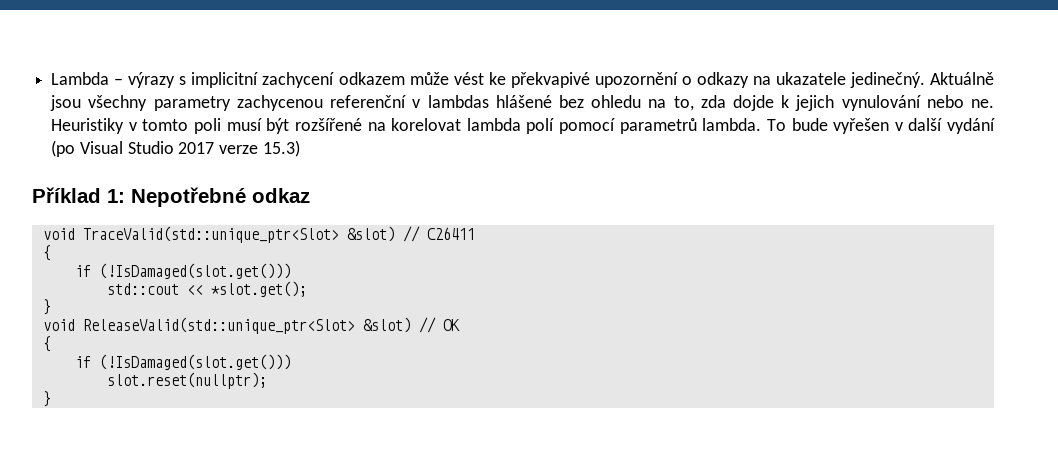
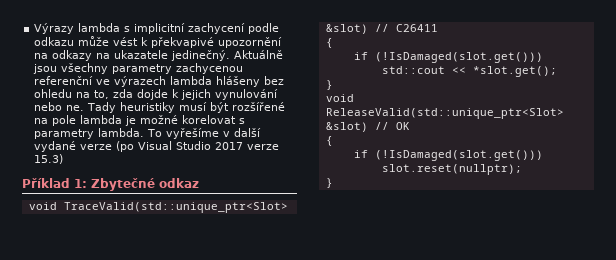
[51,72,176,88] Lambda – výrazy -> [34,23,121,34] Výrazy lambda
[338,72,405,85] odkazem -> [248,23,280,34] [34,37,75,46] podle odkazu
[488,72,506,85] ke -> [141,37,149,46] k
[681,76,692,85] o -> [34,53,49,59] na
[412,95,552,108] v lambdas hlášené -> [96,76,261,87] ve výrazech lambda hlášeny
[51,118,995,134] Heuristiky v tomto poli musí být rozšířené na korelovat lambda polí pomocí parametrů lambda. To bude vyřešen v další vydání -> [87,102,286,113] [34,115,246,126] [34,128,262,139] [34,141,113,152] Tady heuristiky musí být rozšířené na pole lambda je možné korelovat s parametry lambda. To vyřešíme v další vydané verze
[131,187,246,207] Nepotřebné -> [91,178,155,191] Zbytečné

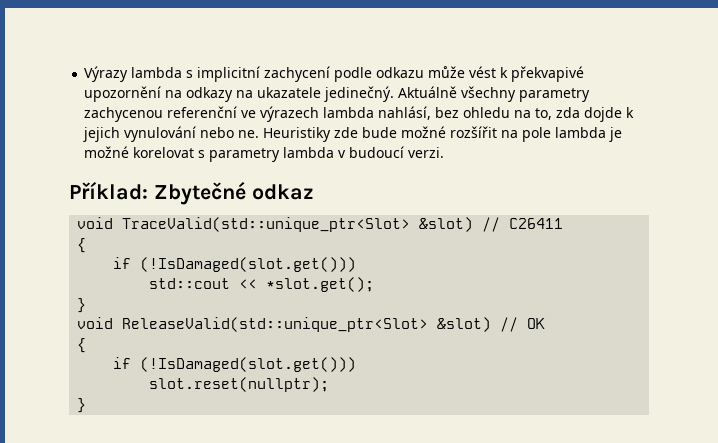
[33,64,58,74] jsou -> (458, 92) none
[216,76,261,87] hlášeny -> [378,106,432,120] nahlásí,
[87,102,286,113] Tady heuristiky musí být rozšířené -> [263,126,498,142] Heuristiky zde bude možné rozšířit
[98,128,262,139] [34,141,280,152] [34,154,64,164] [22,178,87,188] lambda. To vyřešíme v další vydané verze (po Visual Studio 2017 verze 15.3) // Příklad 1: -> [283,146,445,158] [69,182,148,200] lambda v budoucí verzi. // Příklad:

